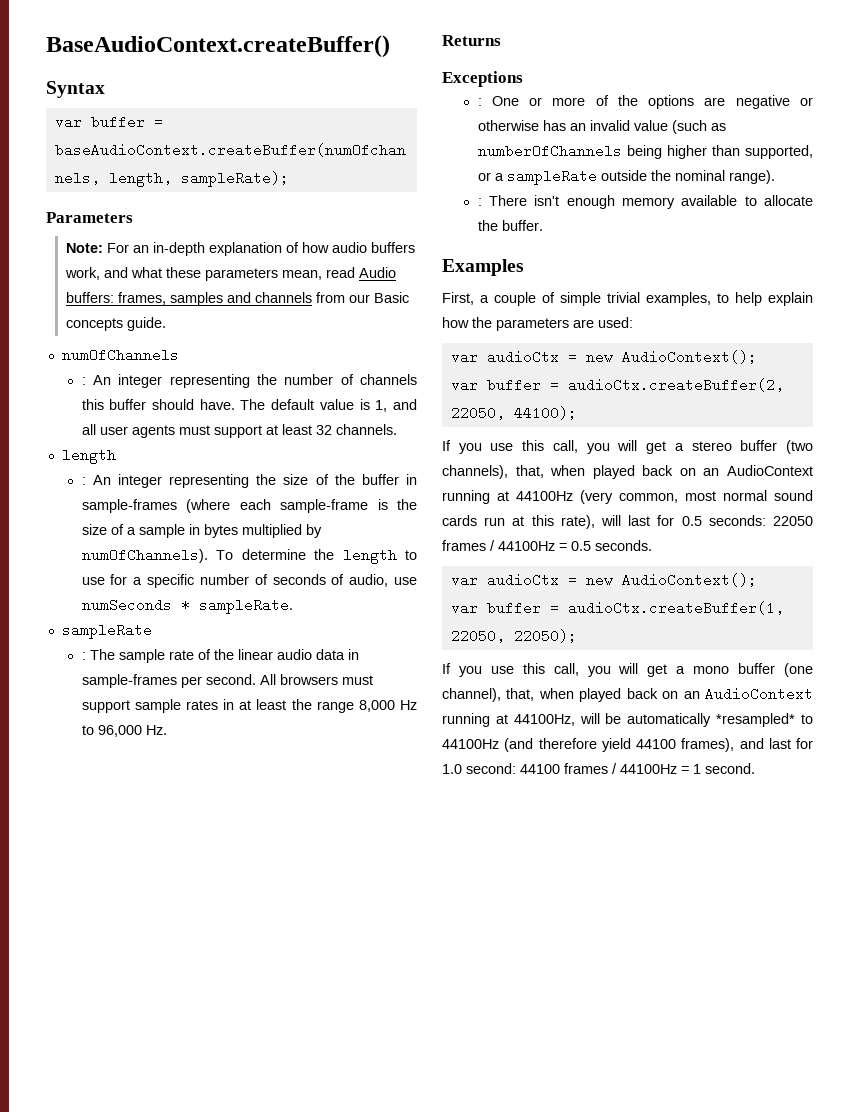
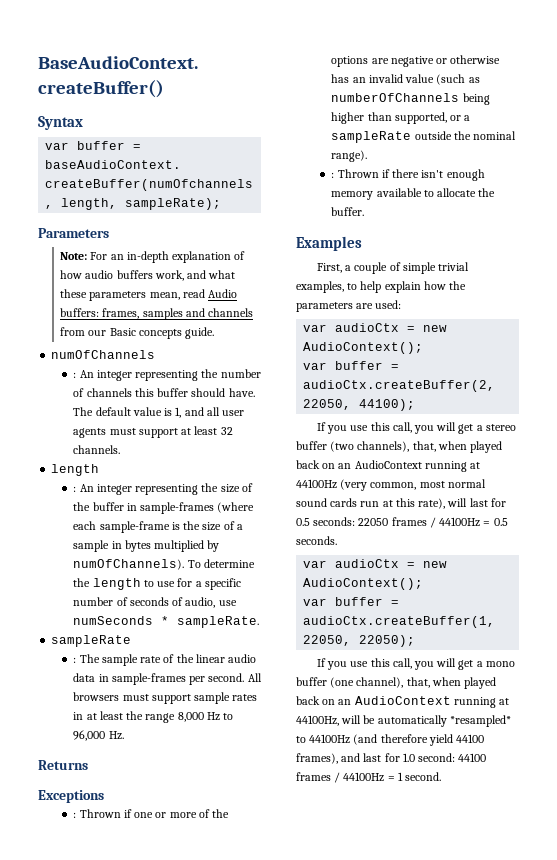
[491,96,519,106] One -> [79,809,154,818] Thrown if one
[488,195,527,206] There -> [337,169,420,178] Thrown if there

